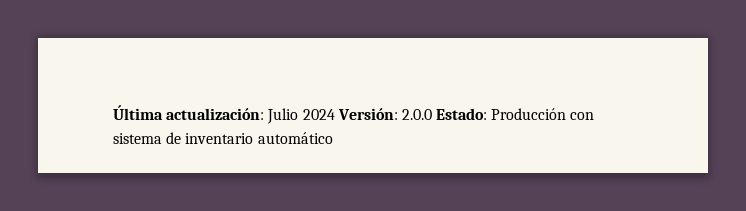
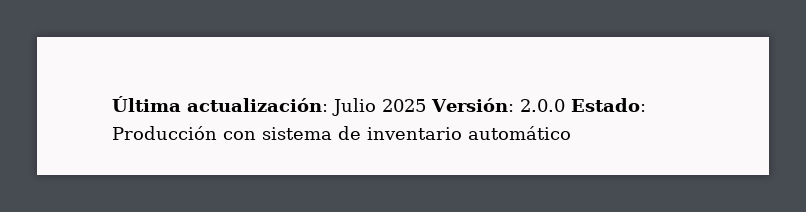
[302,109,335,120] 2024 -> [382,99,426,112] 2025

